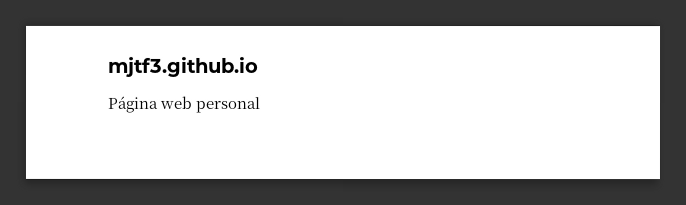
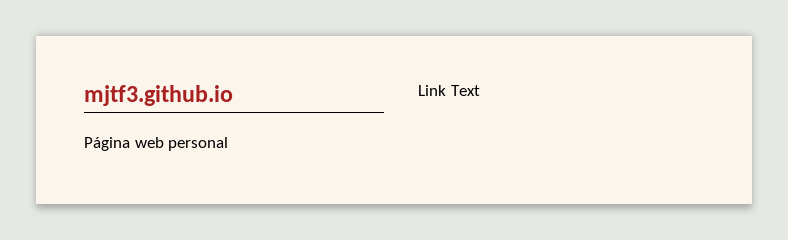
(262, 104) none -> [418,85,480,96] // Link Text

